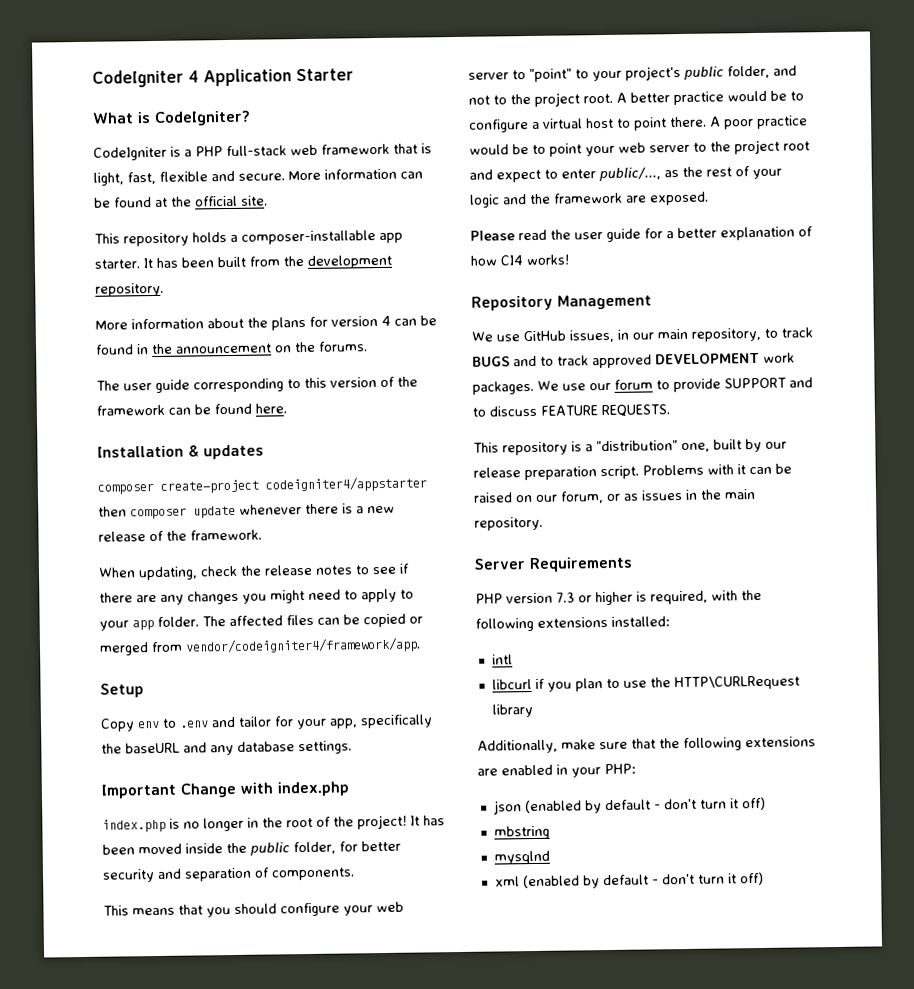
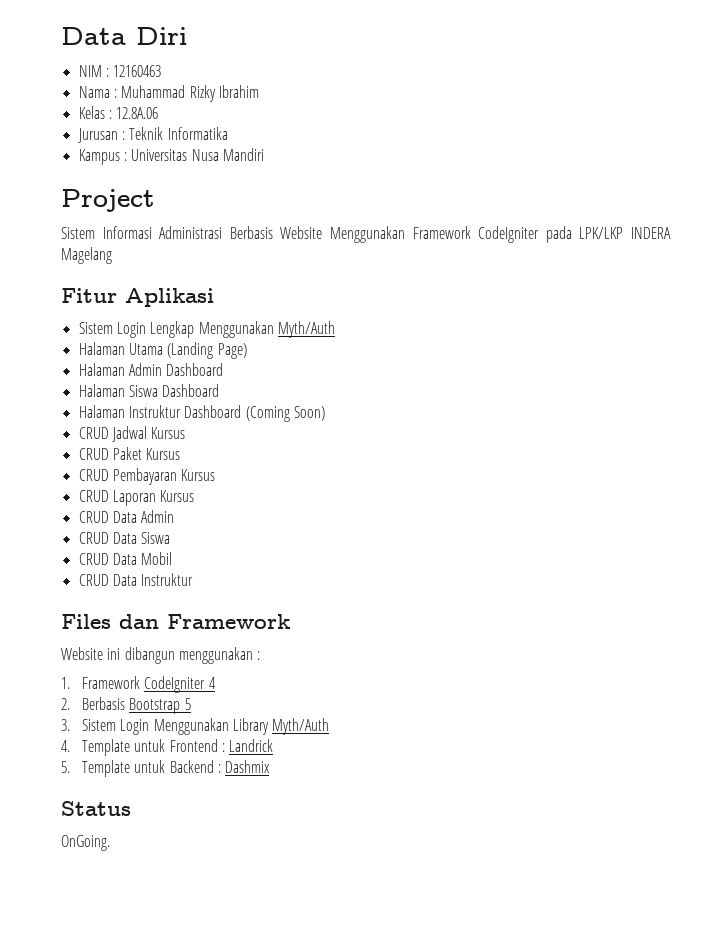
[92,68,354,88] [92,110,251,126] [93,143,432,161] [93,168,423,186] [94,195,268,208] [94,230,403,247] [94,254,392,269] [95,282,164,297] [95,315,437,331] [95,341,368,355] [96,376,418,393] [96,403,287,416] [97,444,264,460] [97,476,427,495] [98,503,395,520] [98,529,262,542] [98,563,410,581] [99,588,414,605] [99,613,423,631] [99,637,421,656] [100,683,144,698] [100,714,433,732] [101,740,352,756] [101,781,349,799] [102,814,445,833] [102,840,401,856] [102,867,355,883] [103,901,404,918] [468,65,797,83] [468,90,804,107] [469,115,808,133] [469,139,810,157] [469,166,782,183] [470,191,709,208] [470,226,813,242] [470,254,569,266] [471,294,652,311] [471,327,813,343] [472,352,795,369] [472,377,813,395] [472,404,670,418] [473,438,787,456] [473,463,792,481] [473,489,756,504] [474,516,543,531] [474,556,633,573] [475,589,762,606] [475,616,670,632] [491,654,513,665] [491,675,800,692] [491,704,533,718] [477,736,816,754] [477,763,636,778] [493,796,766,815] [493,825,550,840] [493,850,550,865] [494,871,764,889] CodeIgniter 4 Application Starter // What is CodeIgniter? // CodeIgniter is a PHP full-stack web framework that is light, fast, flexible and secure. More information can be found at the official site. // This repository holds a composer-installable app starter. It has been built from the development repository. // More information about the plans for version 4 can be found in the announcement on the forums. // The user guide corresponding to this version of the framework can be found here. // Installation & updates // composer create-project codeigniter4/appstarter then composer update whenever there is a new release of the framework. // When updating, check the release notes to see if there are any changes you might need to apply to your app folder. The affected files can be copied or merged from vendor/codeigniter4/framework/app. // Setup // Copy env to .env and tailor for your app, specifically the baseURL and any database settings. // Important Change with index.php // index.php is no longer in the root of the project! It has been moved inside the public folder, for better security and separation of components. // This means that you should configure your web server to "point" to your project's public folder, and not to the project root. A better practice would be to configure a virtual host to point there. A poor practice would be to point your web server to the project root and expect to enter public/..., as the rest of your logic and the framework are exposed. // Please read the user guide for a better explanation of how CI4 works! // Repository Management // We use GitHub issues, in our main repository, to track BUGS and to track approved DEVELOPMENT work packages. We use our forum to provide SUPPORT and to discuss FEATURE REQUESTS. // This repository is a "distribution" one, built by our release preparation script. Problems with it can be raised on our forum, or as issues in the main repository. // Server Requirements // PHP version 7.3 or higher is required, with the following extensions installed: // intl // libcurl if you plan to use the HTTP\CURLRequest library // Additionally, make sure that the following extensions are enabled in your PHP: // json (enabled by default - don't turn it off) // mbstring // mysqlnd // xml (enabled by default - don't turn it off) -> [61,27,187,45] [78,65,162,77] [78,85,259,102] [78,106,159,119] [77,127,228,143] [78,148,264,165] [61,189,155,212] [61,226,672,243] [61,247,112,264] [61,288,214,307] [78,321,335,338] [78,342,247,359] [78,363,224,376] [78,384,220,397] [78,405,325,422] [78,426,186,442] [78,447,181,460] [78,468,216,485] [78,490,195,506] [78,510,175,523] [78,532,171,544] [78,552,173,565] [78,573,194,586] [61,614,291,629] [61,647,261,664] [61,676,216,693] [61,697,191,714] [61,718,330,735] [61,739,274,756] [61,760,271,777] [61,801,131,816] [61,835,110,851] Data Diri // NIM : 12160463 // Nama : Muhammad Rizky Ibrahim // Kelas : 12.8A.06 // Jurusan : Teknik Informatika // Kampus : Universitas Nusa Mandiri // Project // Sistem Informasi Administrasi Berbasis Website Menggunakan Framework CodeIgniter pada LPK/LKP INDERA Magelang // Fitur Aplikasi // Sistem Login Lengkap Menggunakan Myth/Auth // Halaman Utama (Landing Page) // Halaman Admin Dashboard // Halaman Siswa Dashboard // Halaman Instruktur Dashboard (Coming Soon) // CRUD Jadwal Kursus // CRUD Paket Kursus // CRUD Pembayaran Kursus // CRUD Laporan Kursus // CRUD Data Admin // CRUD Data Siswa // CRUD Data Mobil // CRUD Data Instruktur // Files dan Framework // Website ini dibangun menggunakan : // 1. Framework CodeIgniter 4 // 2. Berbasis Bootstrap 5 // 3. Sistem Login Menggunakan Library Myth/Auth // 4. Template untuk Frontend : Landrick // 5. Template untuk Backend : Dashmix // Status // OnGoing.

